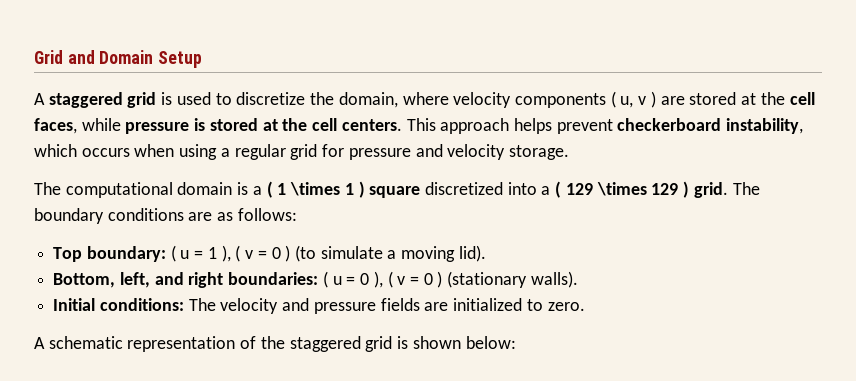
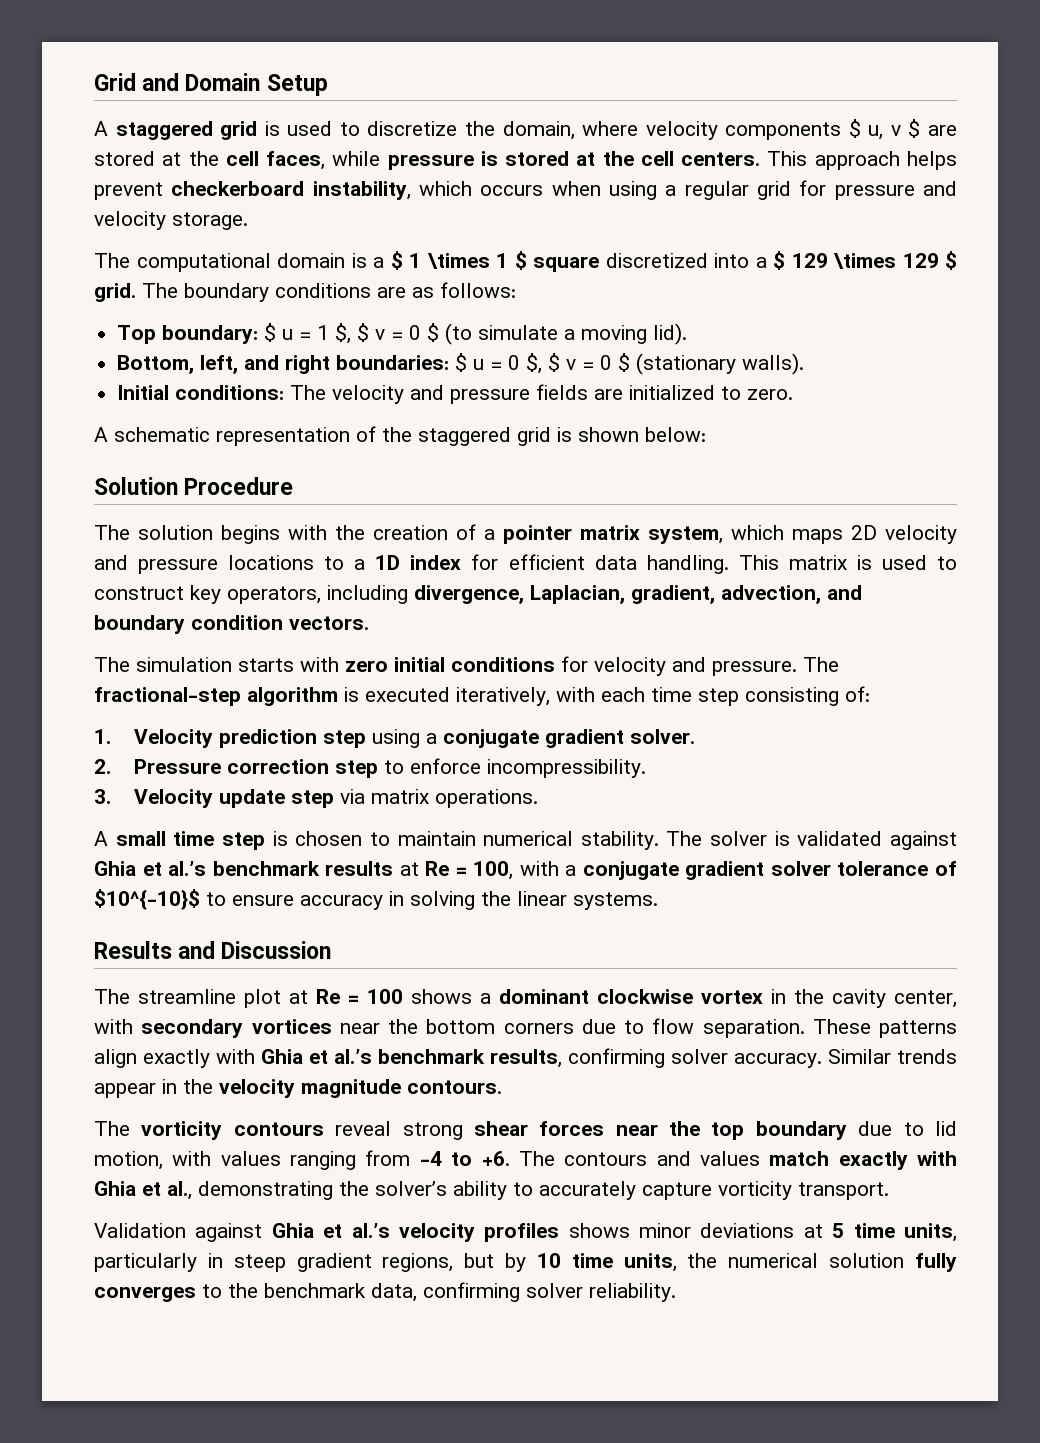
[610,91,616,108] ( -> [848,119,861,138] $
[650,91,656,108] ) -> [908,119,921,138] $
[266,181,273,198] ( -> [390,251,403,270] $
[358,181,365,198] ) -> [514,251,527,270] $
[555,181,562,198] ( -> [773,251,785,270] $
[683,181,690,198] ) -> [945,251,957,270] $
[170,245,176,262] ( -> [264,323,277,342] $
[221,245,291,262] ), ( v = 0 ) -> [335,323,440,344] $, $ v = 0 $
[322,271,328,288] ( -> [455,353,468,372] $
[373,271,443,288] ), ( v = 0 ) -> [526,353,631,374] $, $ v = 0 $
(516, 342) none -> [94,477,294,495] [94,524,957,544] [94,554,958,574] [94,585,862,604] [94,615,369,634] [94,656,839,676] [94,686,870,706] [94,729,696,748] [94,758,647,778] [94,789,539,808] [94,831,957,850] [94,861,957,880] [94,889,658,910] [94,941,332,959] [94,989,957,1008] [94,1018,957,1038] [94,1048,957,1068] [94,1079,502,1098] [94,1121,957,1140] [94,1150,957,1170] [94,1181,889,1200] [94,1223,957,1242] [94,1253,957,1272] [94,1282,676,1302] // Solution Procedure // The solution begins with the creation of a pointer matrix system, which maps 2D velocity and pressure locations to a 1D index for efficient data handling. This matrix is used to construct key operators, including divergence, Laplacian, gradient, advection, and boundary condition vectors. // The simulation starts with zero initial conditions for velocity and pressure. The fractional-step algorithm is executed iteratively, with each time step consisting of: // 1. Velocity prediction step using a conjugate gradient solver. // 2. Pressure correction step to enforce incompressibility. // 3. Velocity update step via matrix operations. // A small time step is chosen to maintain numerical stability. The solver is validated against Ghia et al.’s benchmark results at Re = 100, with a conjugate gradient solver tolerance of $10^{-10}$ to ensure accuracy in solving the linear systems. // Results and Discussion // The streamline plot at Re = 100 shows a dominant clockwise vortex in the cavity center, with secondary vortices near the bottom corners due to flow separation. These patterns align exactly with Ghia et al.’s benchmark results, confirming solver accuracy. Similar trends appear in the velocity magnitude contours. // The vorticity contours reveal strong shear forces near the top boundary due to lid motion, with values ranging from -4 to +6. The contours and values match exactly with Ghia et al., demonstrating the solver’s ability to accurately capture vorticity transport. // Validation against Ghia et al.’s velocity profiles shows minor deviations at 5 time units, particularly in steep gradient regions, but by 10 time units, the numerical solution fully converges to the benchmark data, confirming solver reliability.

